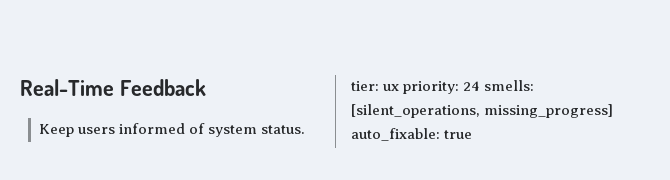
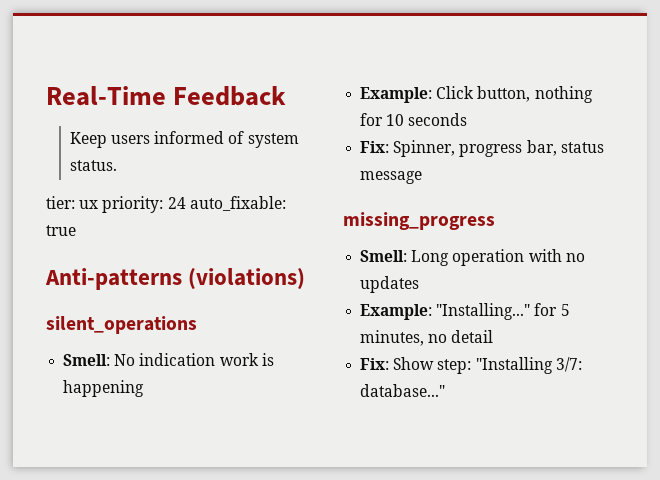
[484,80,535,91] [351,104,614,118] smells: [silent_operations, missing_progress] -> (186, 203) none
(473, 134) none -> [45,268,306,290] [46,316,197,334] [63,353,274,366] [63,380,145,397] [360,86,593,103] [360,113,468,126] [360,140,604,157] [360,171,423,184] [343,212,495,230] [360,249,585,266] [360,276,420,293] [360,303,570,320] [360,330,494,346] [360,357,582,374] [360,384,446,397] // Anti-patterns (violations) // silent_operations // Smell: No indication work is happening // Example: Click button, nothing for 10 seconds // Fix: Spinner, progress bar, status message // missing_progress // Smell: Long operation with no updates // Example: "Installing..." for 5 minutes, no detail // Fix: Show step: "Installing 3/7: database..."

